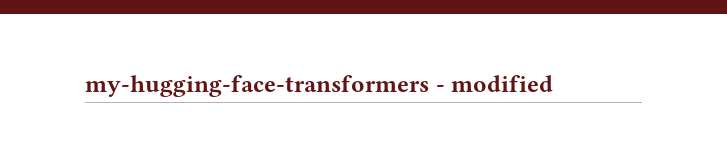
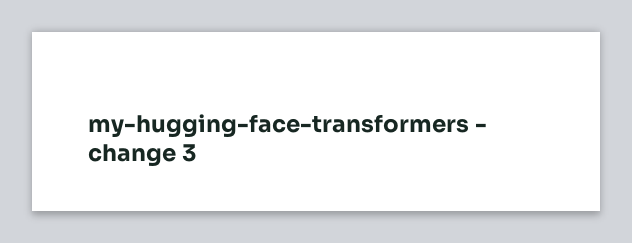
[451,75,554,92] modified -> [88,144,198,167] change 3

